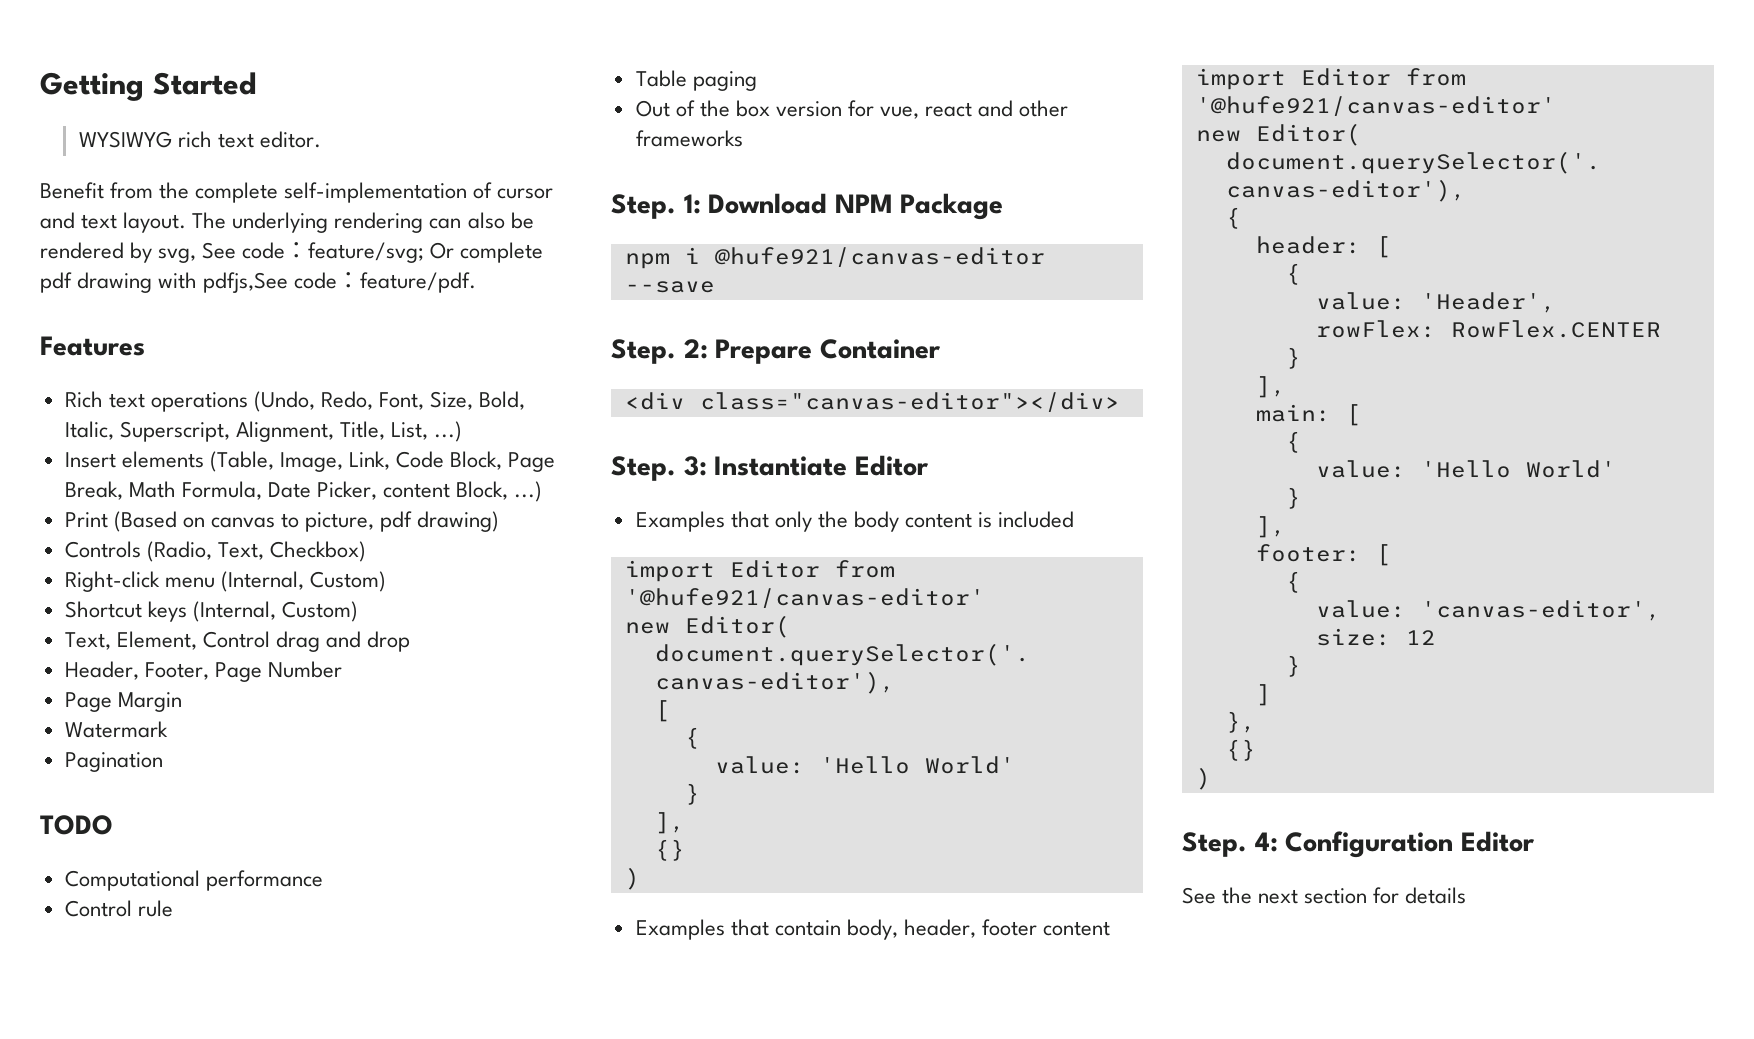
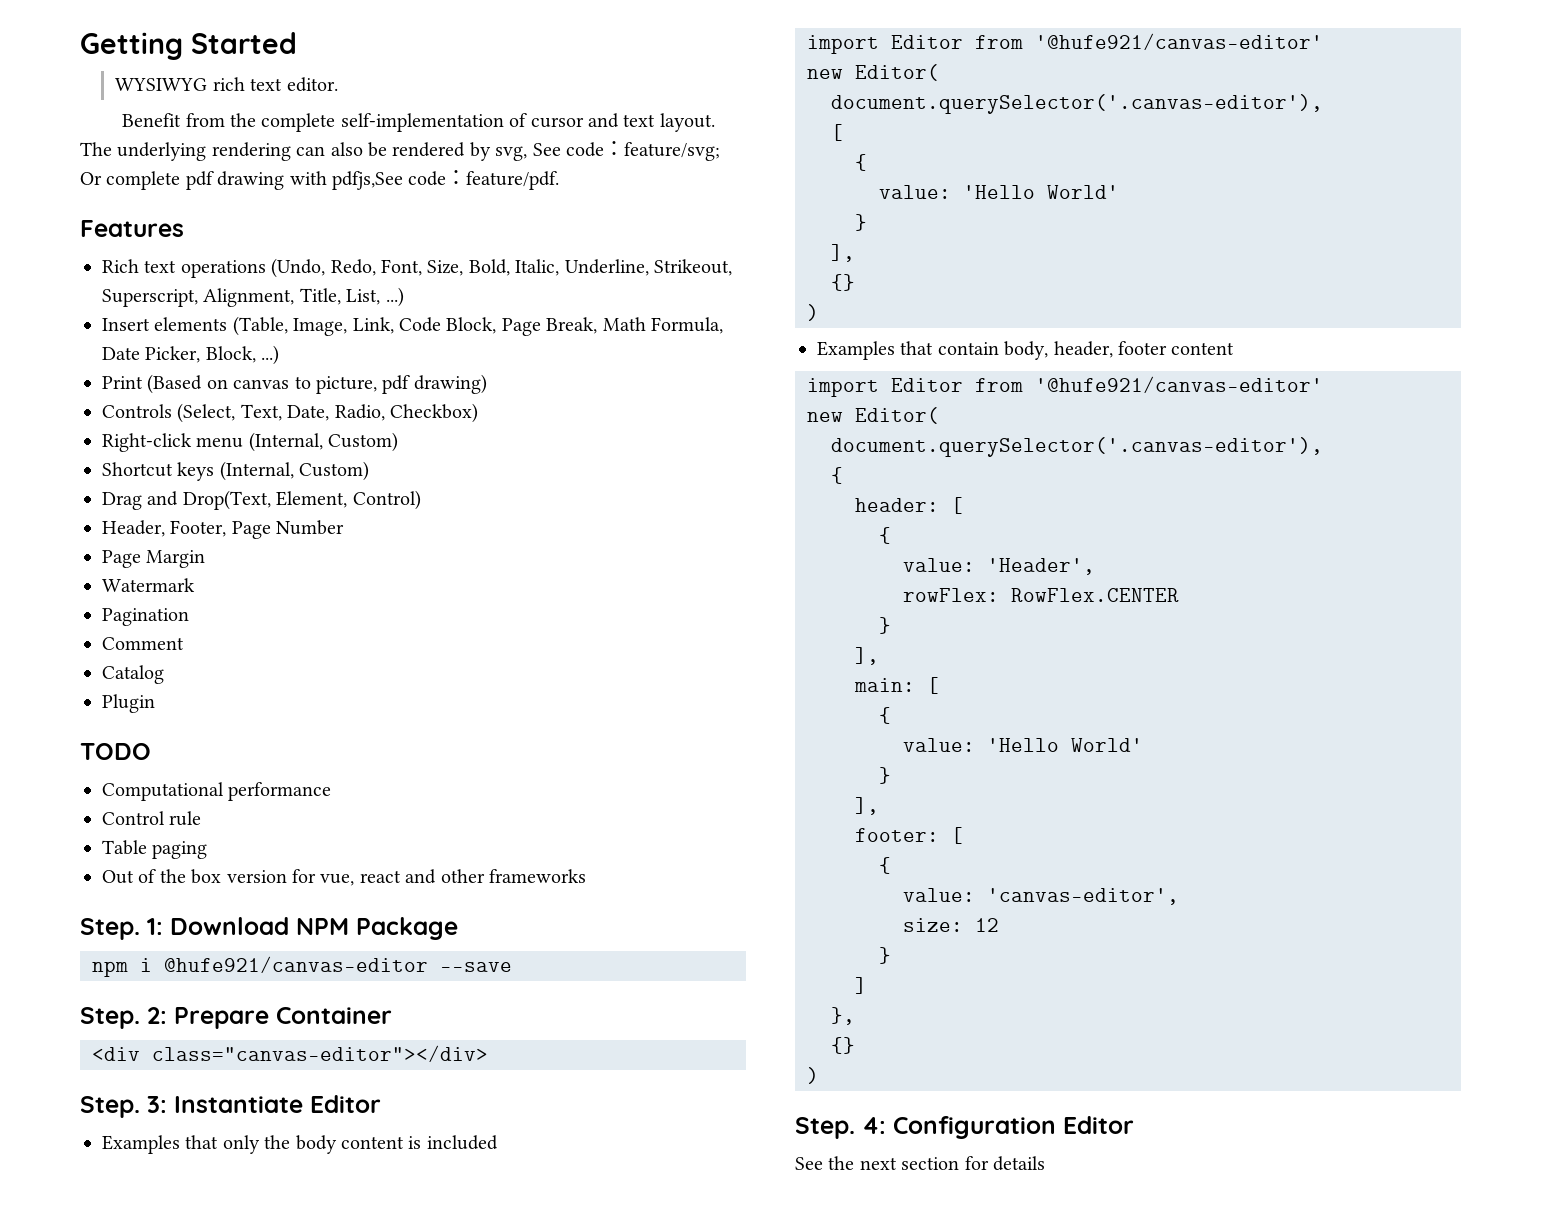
(114, 430) none -> [564,259,732,276] Underline, Strikeout,
[383,483,451,498] content -> (201, 354) none
[146,541,264,562] (Radio, Text, -> [177,403,385,423] (Select, Text, Date, Radio,
[64,631,411,652] Text, Element, Control drag and drop -> [102,490,421,510] Drag and Drop(Text, Element, Control)
(163, 762) none -> [102,637,184,650] [102,665,164,684] [102,694,155,713] // Comment // Catalog // Plugin

